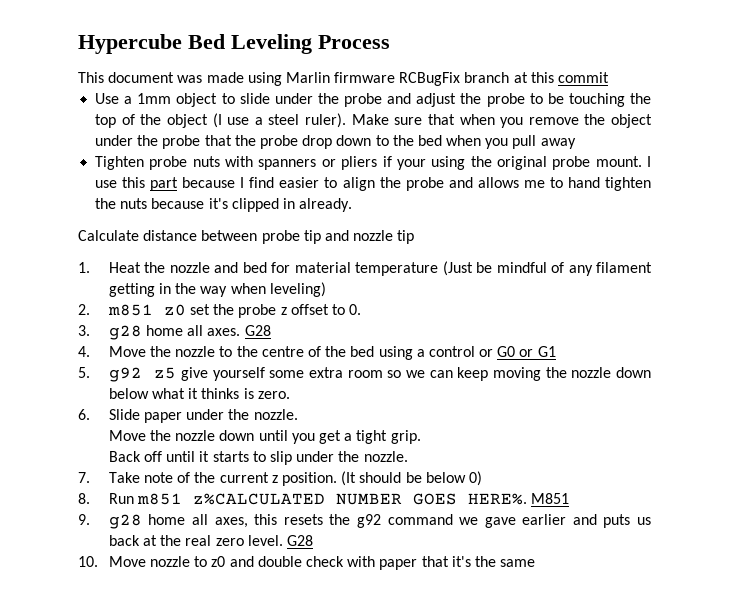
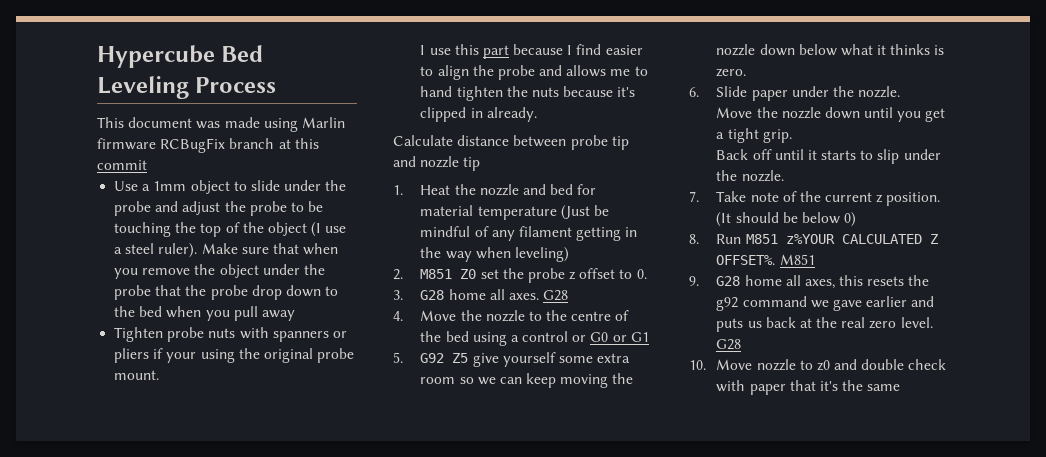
(642, 161) none -> (160, 375) //
[107,304,186,316] m851 z0 -> [420,269,477,279] M851 Z0
[108,325,142,340] g28 -> [420,290,445,300] G28
[108,367,177,382] g92 z5 -> [420,353,469,363] G92 Z5
[137,493,528,505] m851 z%CALCULATED NUMBER GOES HERE%. -> [745,234,938,244] [716,255,776,265] M851 z%YOUR CALCULATED Z OFFSET%.
[108,514,142,529] g28 -> [716,276,741,286] G28

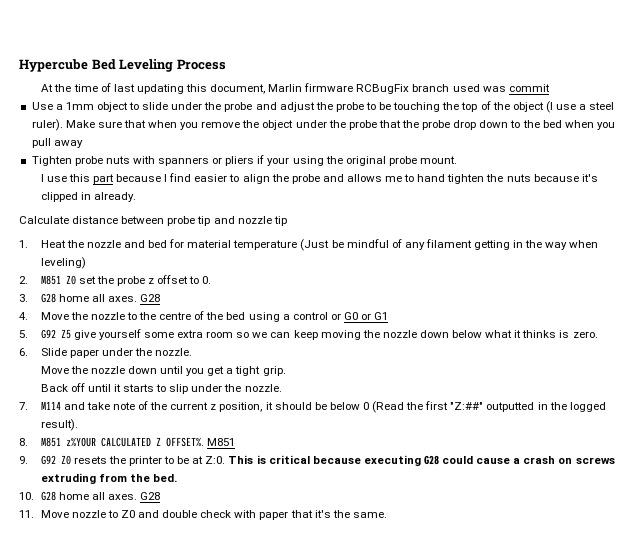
[97,117,298,132] This document was made using -> [41,83,266,94] At the time of last updating this document,
[278,138,319,149] at this -> [452,84,506,92] used was
[716,191,747,202] Take -> [40,401,110,410] M114 and take
[886,192,941,206] [716,212,732,227] position. (It -> [219,402,273,412] position, it
[844,212,857,227] 0) -> [362,401,606,413] [40,419,78,431] 0 (Read the first "Z:##" outputted in the logged result).
[716,234,742,244] Run -> (28, 442) none
[716,275,930,289] [716,296,935,311] [716,317,933,332] [716,339,742,350] [689,360,706,370] G28 home all axes, this resets the g92 command we gave earlier and puts us back at the real zero level. G28 // 10. -> [40,455,615,466] [40,473,177,484] [19,491,161,501] [19,510,34,518] G92 Z0 resets the printer to be at Z:0. This is critical because executing G28 could cause a crash on screws extruding from the bed. // 10. G28 home all axes. G28 // 11.
[816,360,830,371] z0 -> [120,510,135,518] Z0
[867,384,901,391] same -> [352,512,387,518] same.

